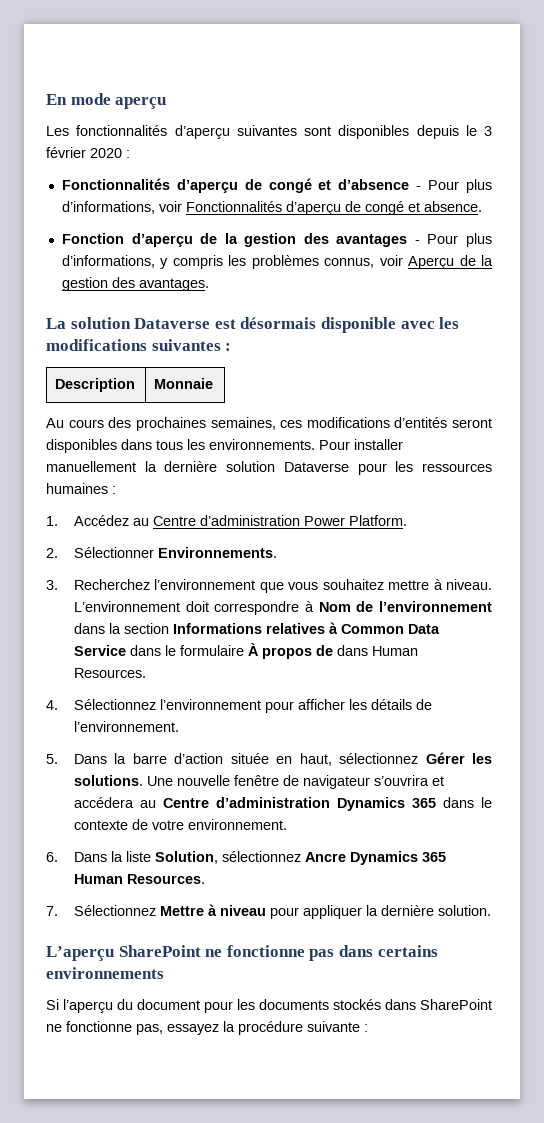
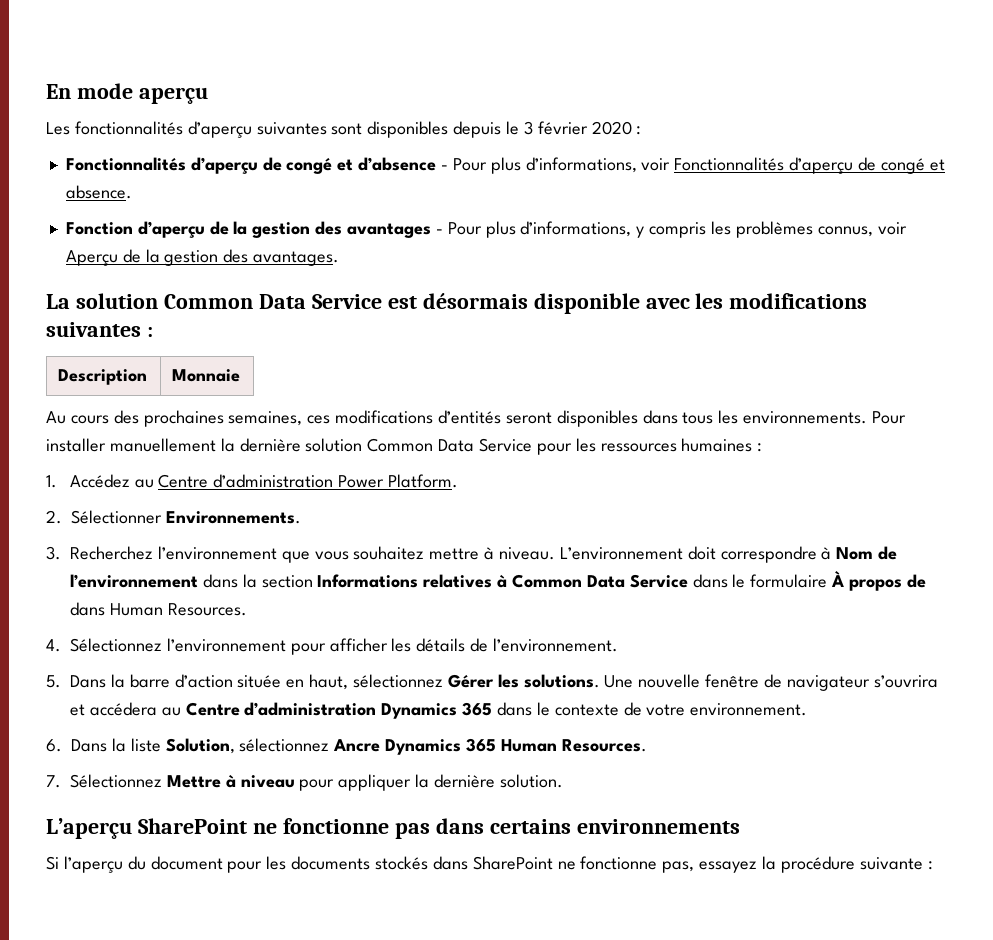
[134,318,211,329] Dataverse -> [163,294,382,309] Common Data Service
[283,462,349,472] Dataverse -> [367,438,533,452] Common Data Service

